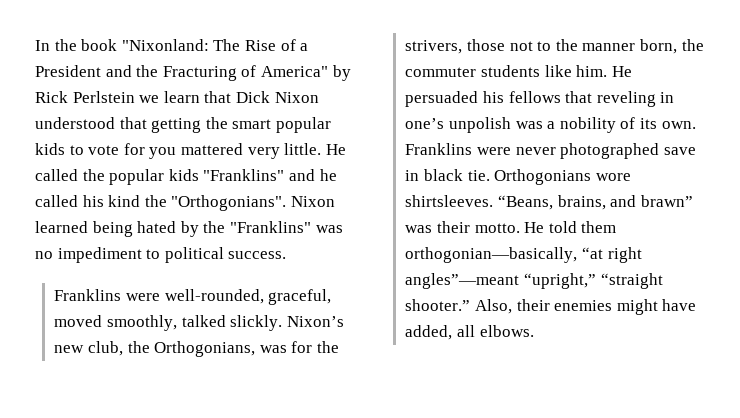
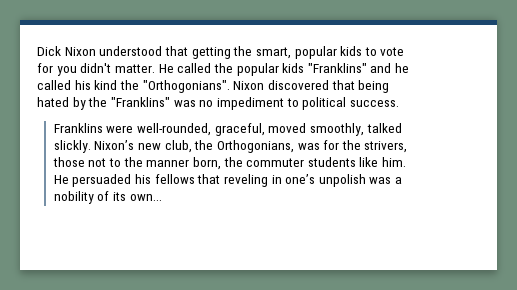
[35,39,309,51] [35,65,351,81] [35,91,232,103] In the book "Nixonland: The Rise of a President and the Fracturing of America" by Rick Perlstein we learn that -> (37, 51) none
[232,119,272,129] smart -> [255,47,291,59] smart,
[180,143,322,159] mattered very little. -> [80,63,155,73] didn't matter.
[35,221,88,233] learned -> [267,80,355,90] discovered that
[661,121,696,129] [405,143,696,159] [405,169,631,185] [405,195,693,210] [405,221,617,233] [405,247,642,263] [405,273,663,289] [405,299,697,315] [405,325,534,340] own. Franklins were never photographed save in black tie. Orthogonians wore shirtsleeves. “Beans, brains, and brawn” was their motto. He told them orthogonian—basically, “at right angles”—meant “upright,” “straight shooter.” Also, their enemies might have added, all elbows. -> [129,194,162,201] own...

